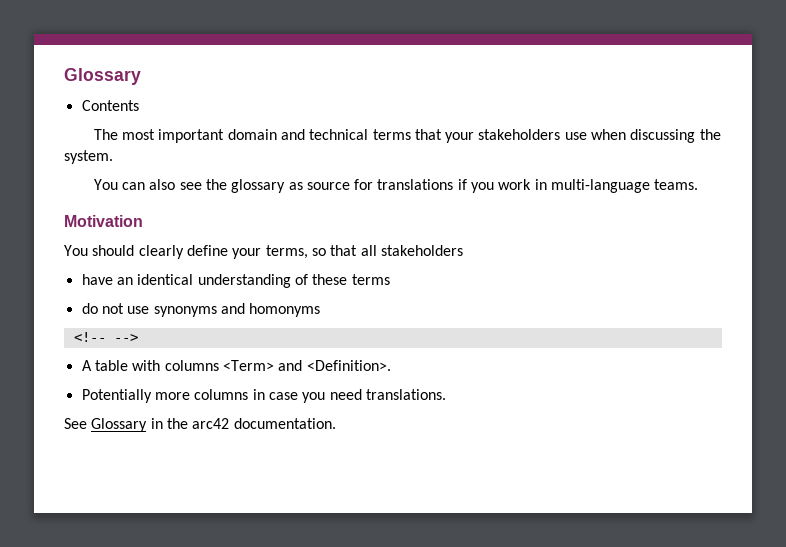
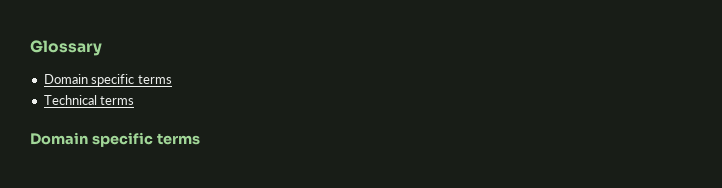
[81,100,139,111] [93,129,721,143] [64,150,113,164] [93,179,699,193] [64,215,143,227] [64,245,463,259] [81,274,390,288] [81,303,321,317] [73,332,138,342] [81,360,391,371] [81,389,446,403] [64,418,336,432] Contents // The most important domain and technical terms that your stakeholders use when discussing the system. // You can also see the glossary as source for translations if you work in multi-language teams. // Motivation // You should clearly define your terms, so that all stakeholders // have an identical understanding of these terms // do not use synonyms and homonyms // <!-- --> // A table with columns <Term> and <Definition>. // Potentially more columns in case you need translations. // See Glossary in the arc42 documentation. -> [43,74,172,86] [43,95,135,105] [30,132,200,147] Domain specific terms // Technical terms // Domain specific terms

